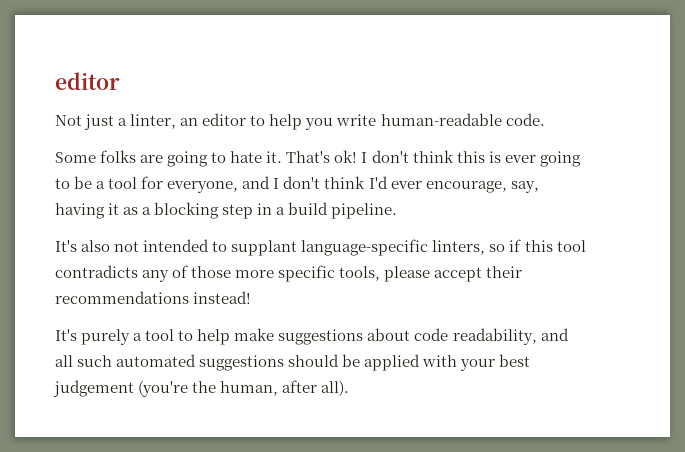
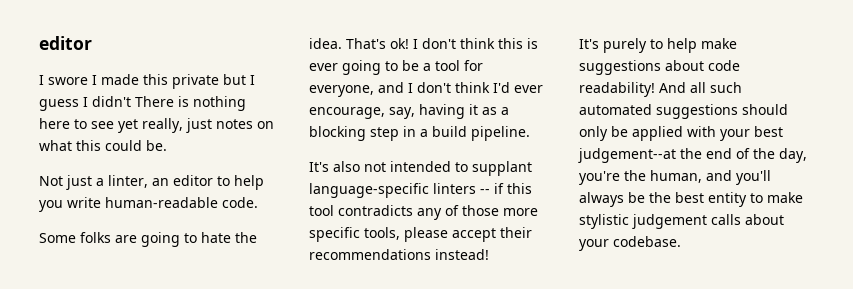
[55,72,120,90] editor -> [39,36,92,50] [39,74,255,89] [39,96,246,111] [39,118,274,133] [39,140,167,151] editor // I swore I made this private but I guess I didn't There is nothing here to see yet really, just notes on what this could be.
[266,151,283,163] it. -> [235,232,257,243] [309,38,342,49] the idea.
[432,240,506,255] linters, so -> [433,183,490,194] linters --
[133,329,175,341] a tool -> (647, 45) none
[452,328,569,345] readability, and -> [579,82,686,97] readability! And
(340, 360) none -> [579,126,608,141] only
[53,380,350,397] judgement (you're the human, after all). -> [578,148,807,163] [579,170,771,185] [579,192,803,207] [579,214,784,229] [579,236,681,251] judgement--at the end of the day, you're the human, and you'll always be the best entity to make stylistic judgement calls about your codebase.

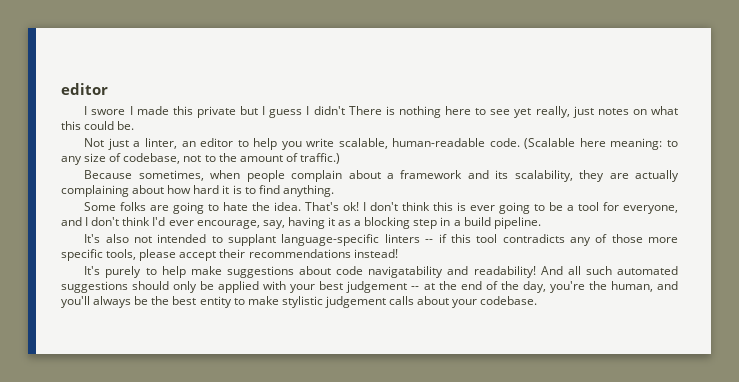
(101, 202) none -> [338,138,388,149] scalable,
(258, 202) none -> [524,138,678,150] [61,153,340,165] [84,170,679,182] [61,185,334,197] (Scalable here meaning: to any size of codebase, not to the amount of traffic.) // Because sometimes, when people complain about a framework and its scalability, they are actually complaining about how hard it is to find anything.
(740, 65) none -> [368,266,469,278] navigatability and
[578,148,676,163] judgement--at -> [346,281,435,293] judgement -- at

